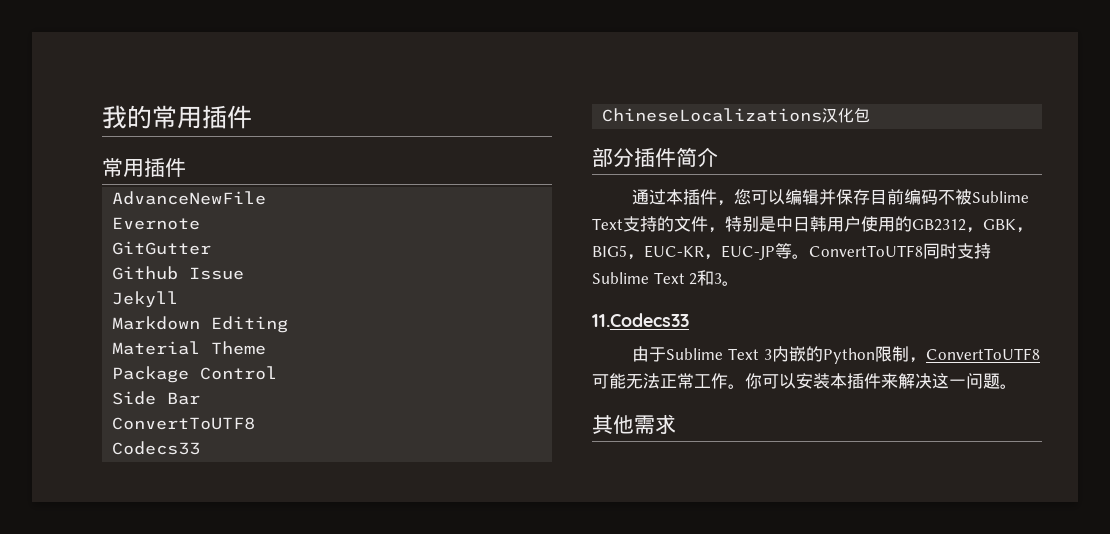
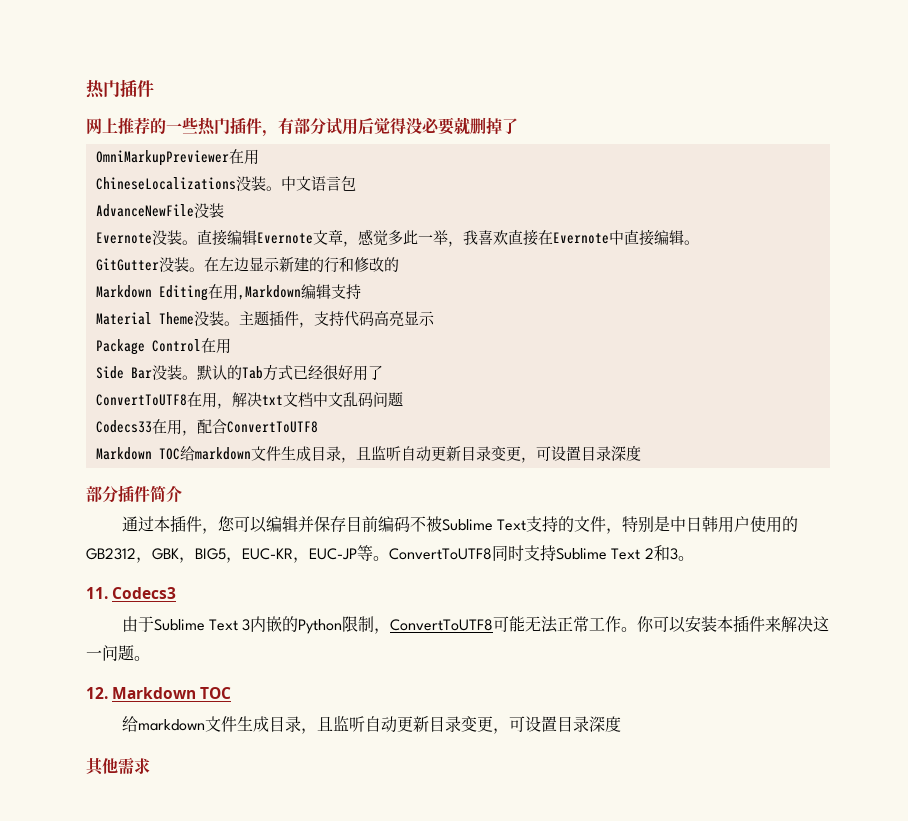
[102,105,252,129] [102,158,186,177] 我的常用插件 // 常用插件 -> [86,79,154,99] [86,117,518,137] [95,149,259,166] [95,176,356,191] 热门插件 // 网上推荐的一些热门插件，有部分试用后觉得没必要就删掉了 // OmniMarkupPreviewer在用 // ChineseLocalizations没装。中文语言包
[112,217,201,230] [112,241,212,255] [112,266,245,280] [112,291,179,308] [112,316,289,333] [112,341,267,355] // Evernote // GitGutter // Github Issue // Jekyll // Markdown Editing // Material Theme -> [193,203,224,218] [95,229,699,247] [95,256,399,273] [95,284,361,301] [95,310,435,328] 没装 // Evernote没装。直接编辑Evernote文章，感觉多此一举，我喜欢直接在Evernote中直接编辑。 // GitGutter没装。在左边显示新建的行和修改的 // Markdown Editing在用,Markdown编辑支持 // Material Theme没装。主题插件，支持代码高亮显示
(278, 373) none -> [200,338,231,354] 在用
[112,417,256,430] [112,441,201,455] [602,107,871,123] // ConvertToUTF8 // Codecs33 // ChineseLocalizations汉化包 -> [151,364,383,381] [95,392,403,409] [95,419,318,436] [95,445,641,463] 没装。默认的Tab方式已经很好用了 // ConvertToUTF8在用，解决txt文档中文乱码问题 // Codecs33在用，配合ConvertToUTF8 // Markdown TOC给markdown文件生成目录，且监听自动更新目录变更，可设置目录深度
[592,313,689,327] 11.Codecs33 -> [86,587,177,599] 11. Codecs3
(1017, 386) none -> [86,687,232,699] [121,715,621,734] // 12. Markdown TOC // 给markdown文件生成目录，且监听自动更新目录变更，可设置目录深度

